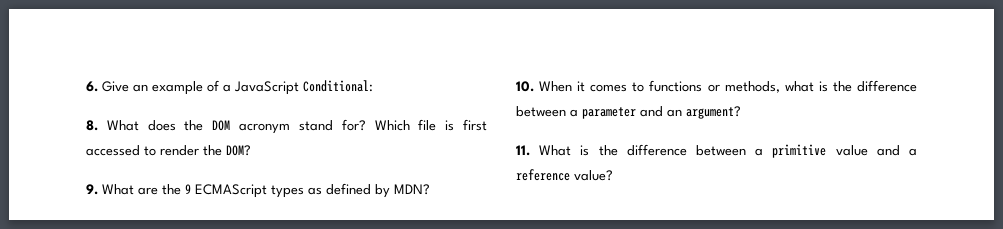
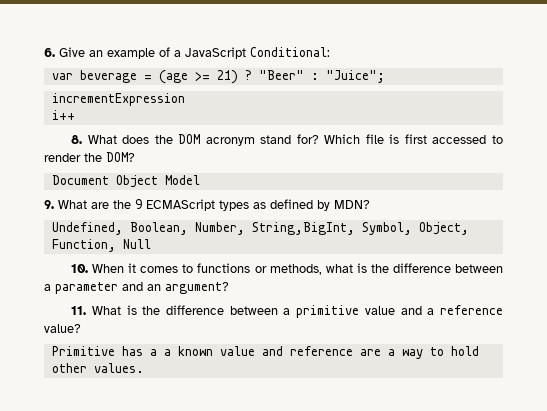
(373, 86) none -> [51,70,385,84] [51,93,185,106] [51,110,75,120] // var beverage = (age >= 21) ? "Beer" : "Juice"; // incrementExpression // i++
(251, 150) none -> [51,175,200,188] // Document Object Model
(430, 189) none -> [51,222,469,235] [51,239,151,252] // Undefined, Boolean, Number, String,BigInt, Symbol, Object, Function, Null
(613, 175) none -> [51,346,479,359] [51,363,144,373] // Primitive has a a known value and reference are a way to hold other values.

